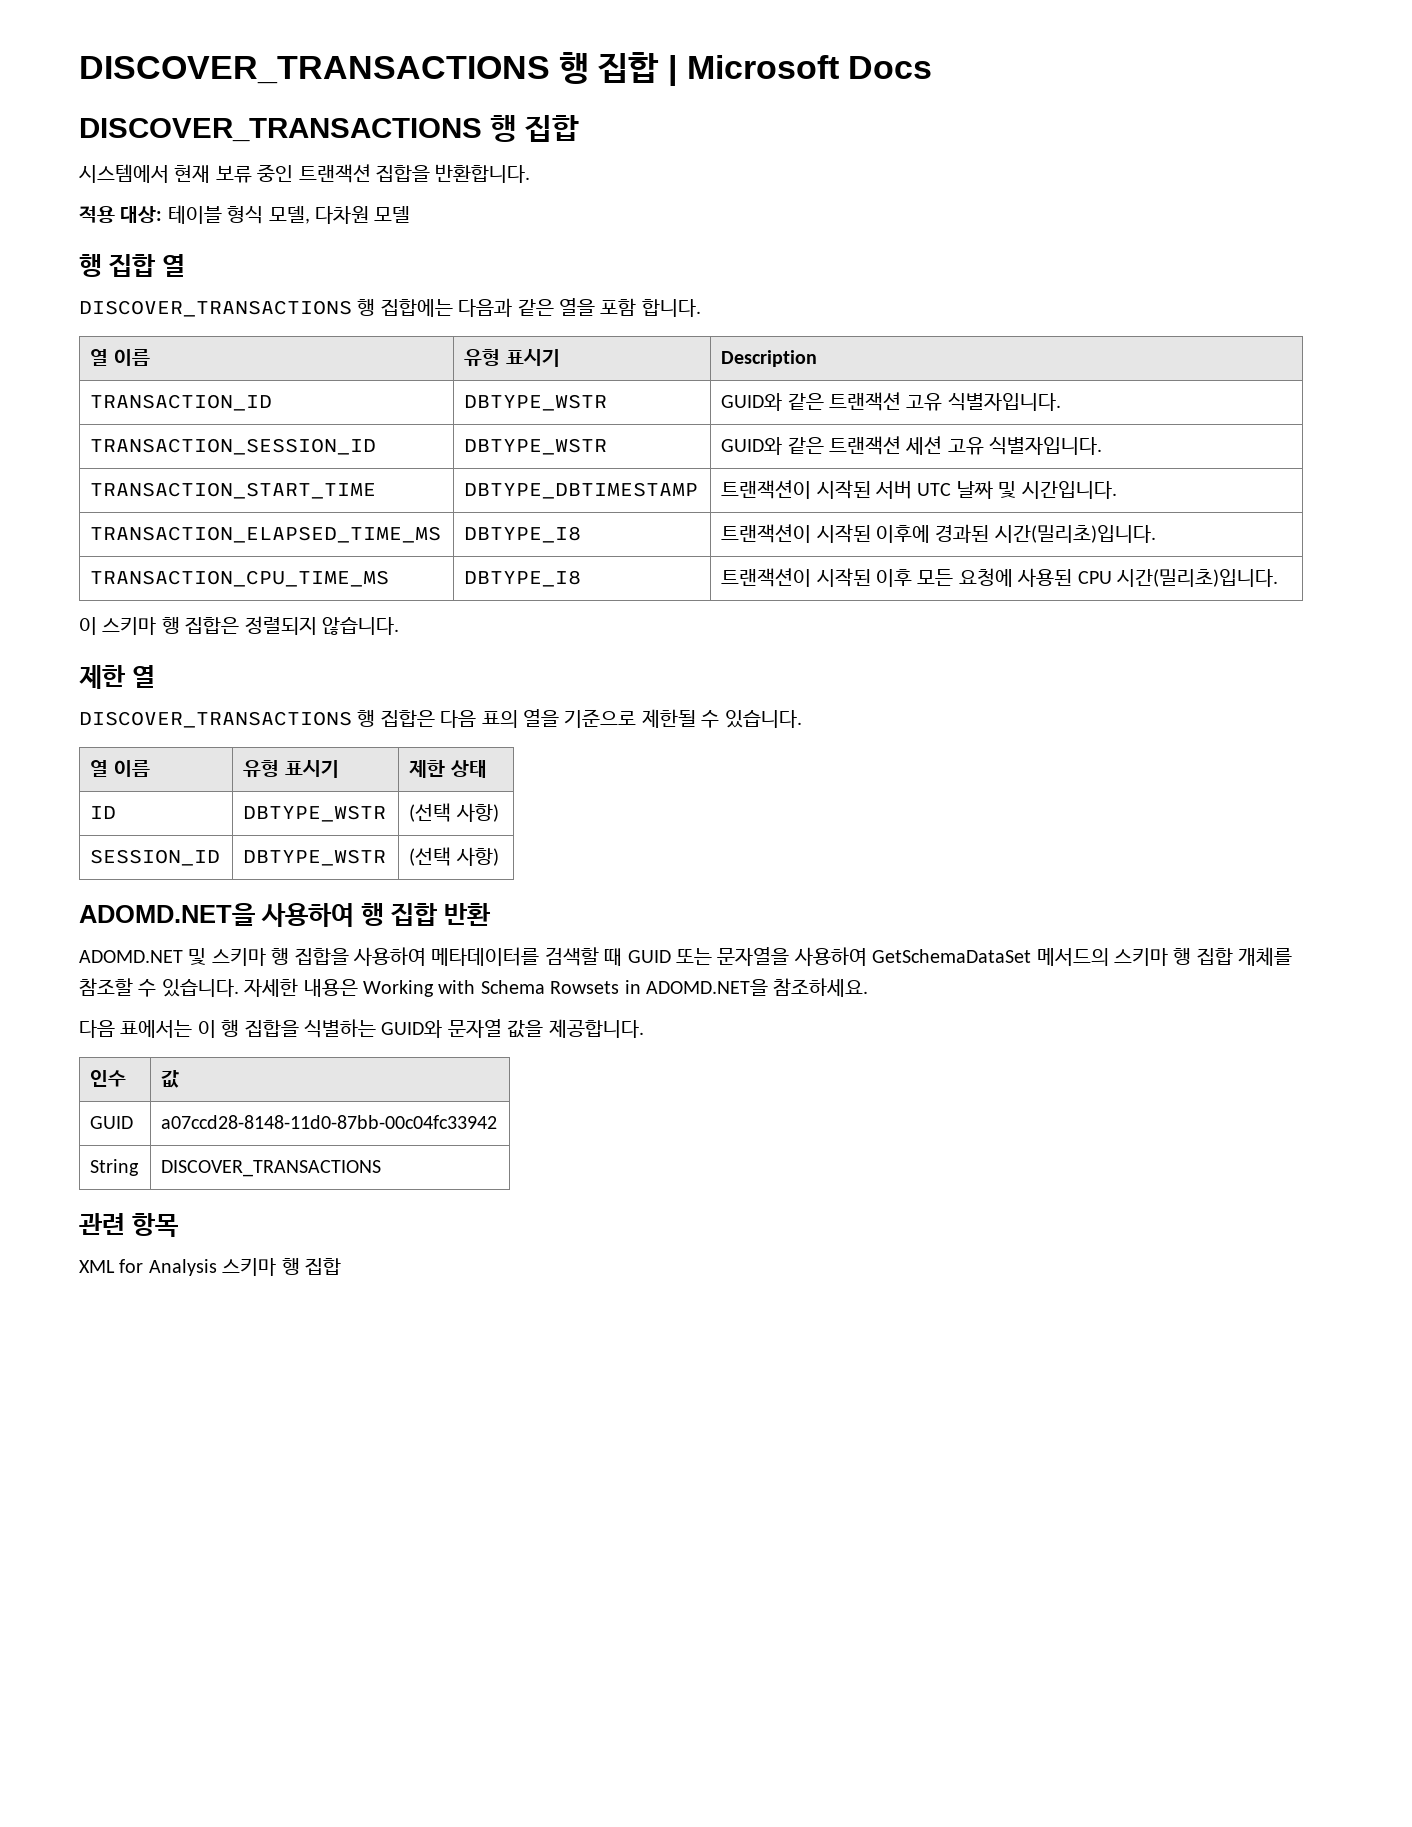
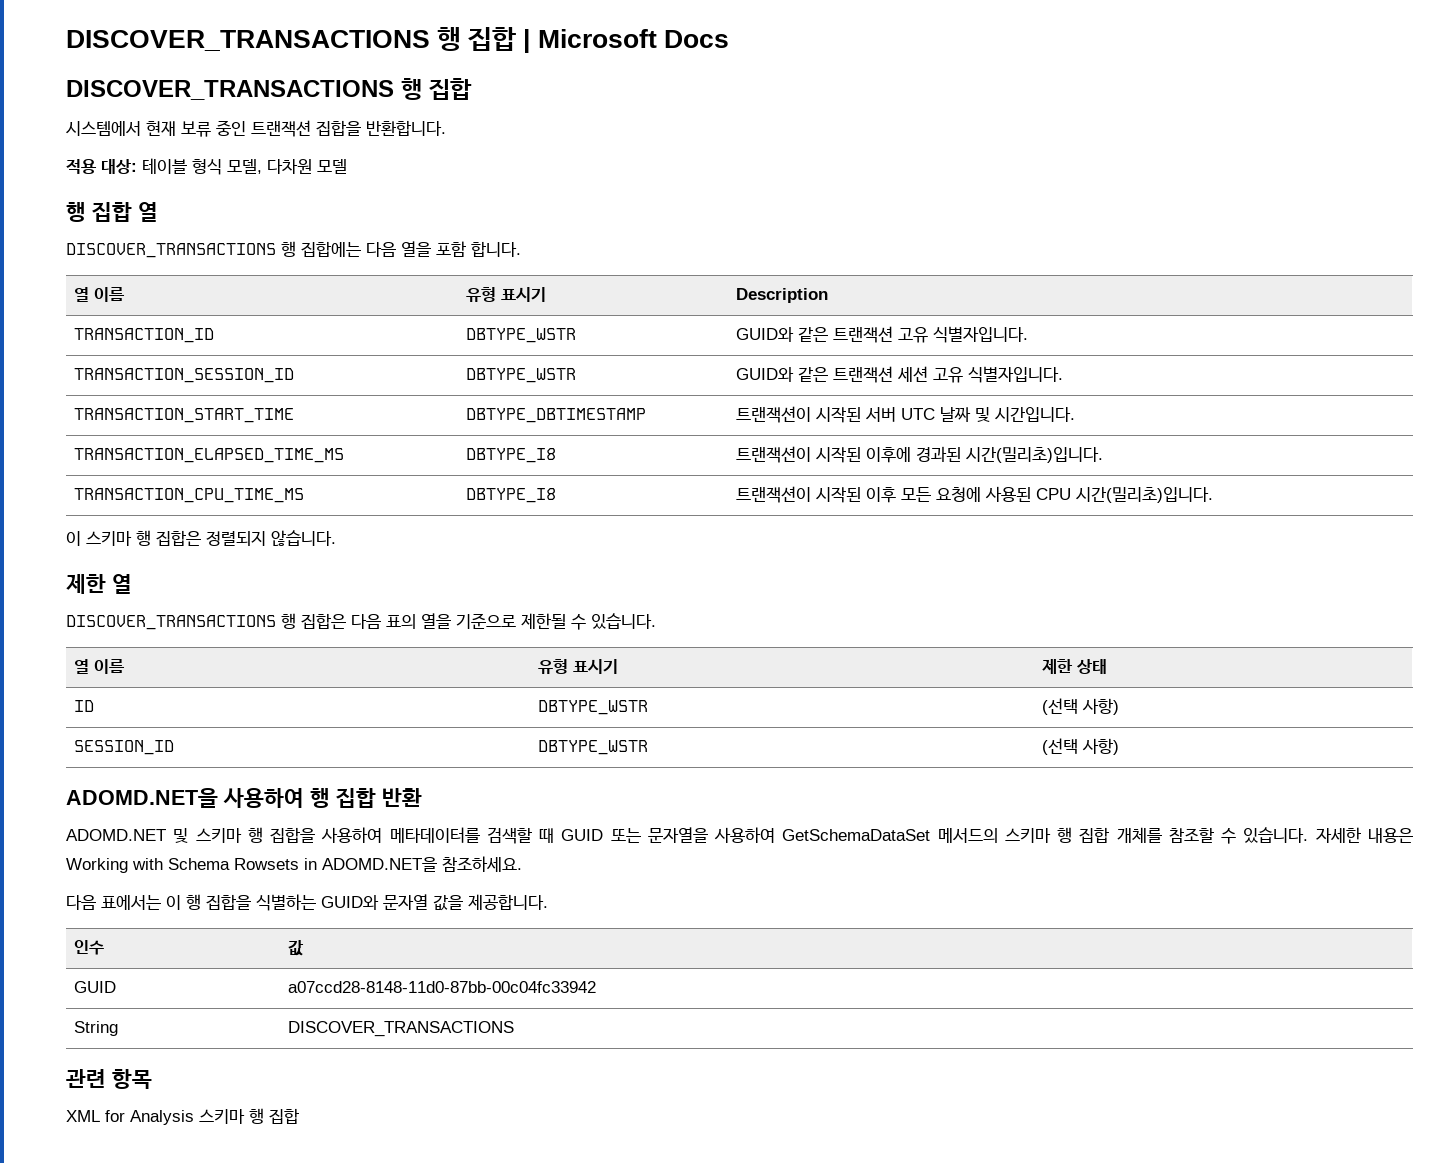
[458,298,554,317] 다음과 같은 -> [366,242,396,257] 다음

